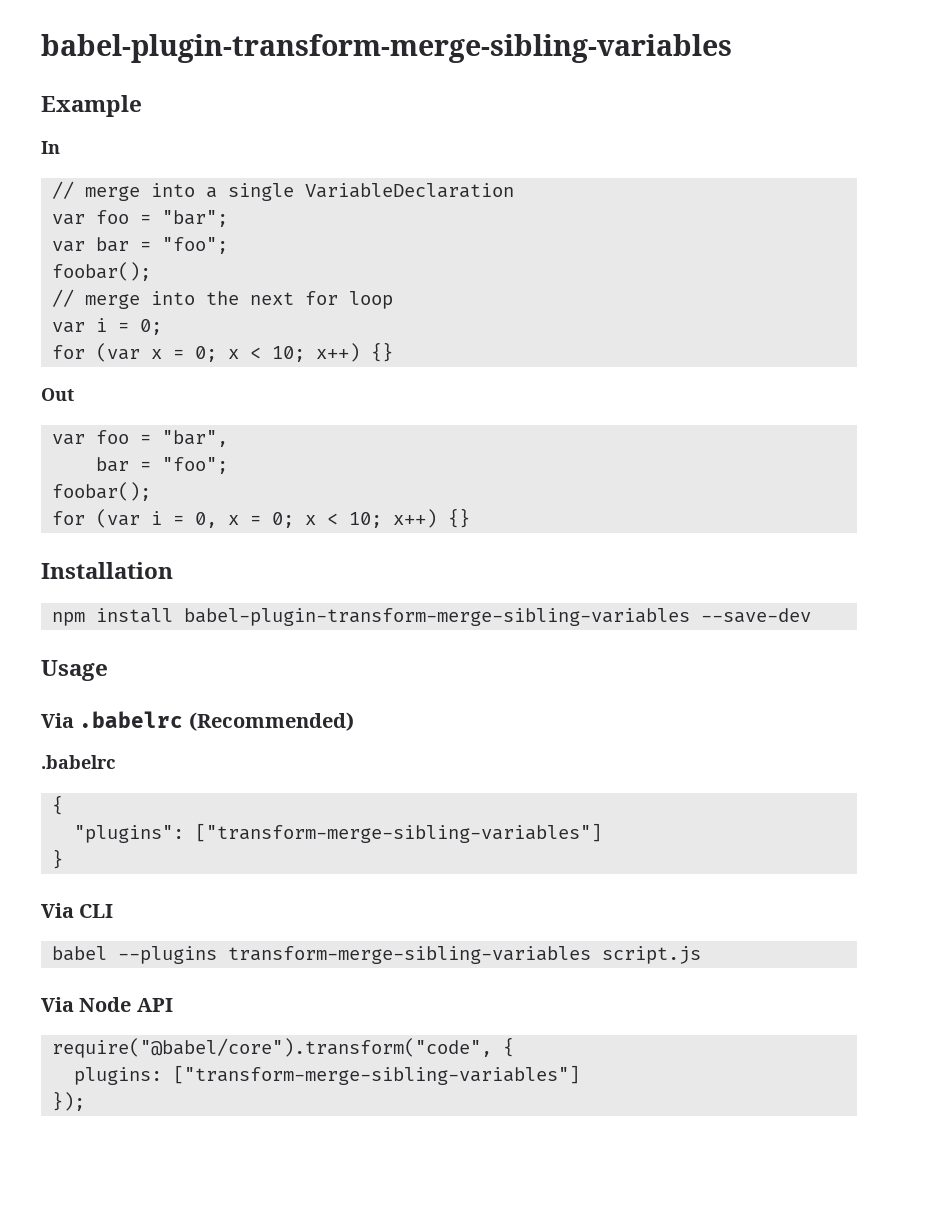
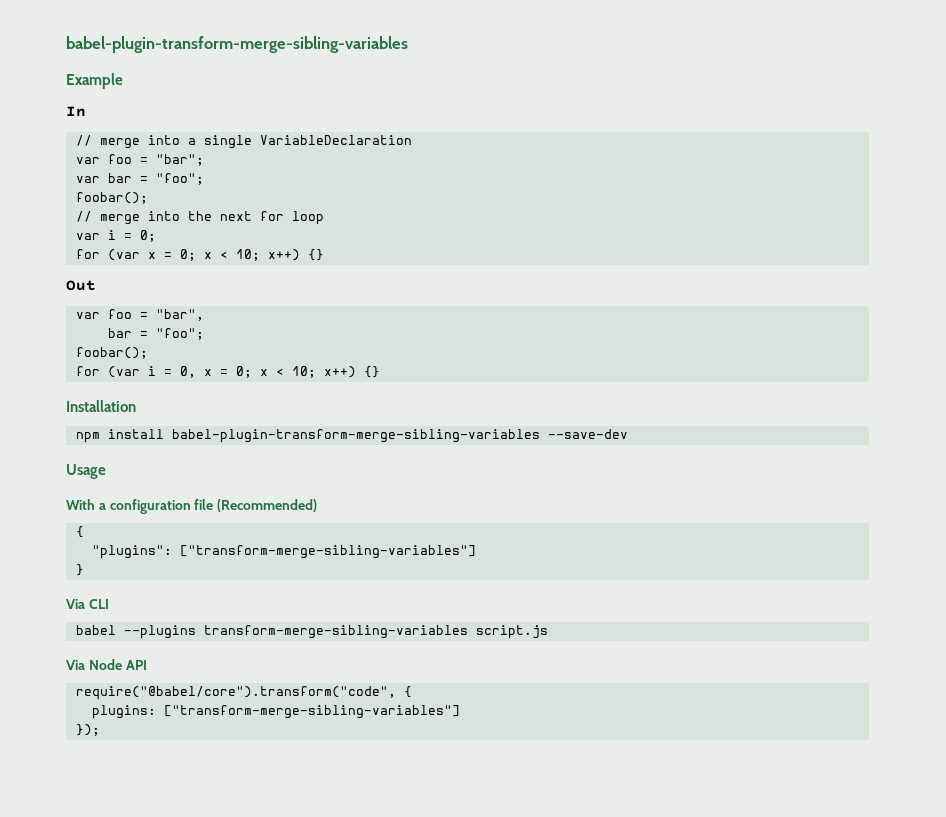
[41,711,184,728] Via .babelrc -> [66,499,214,514] With a configuration file
[41,755,115,769] // .babelrc -> (318, 505) none

